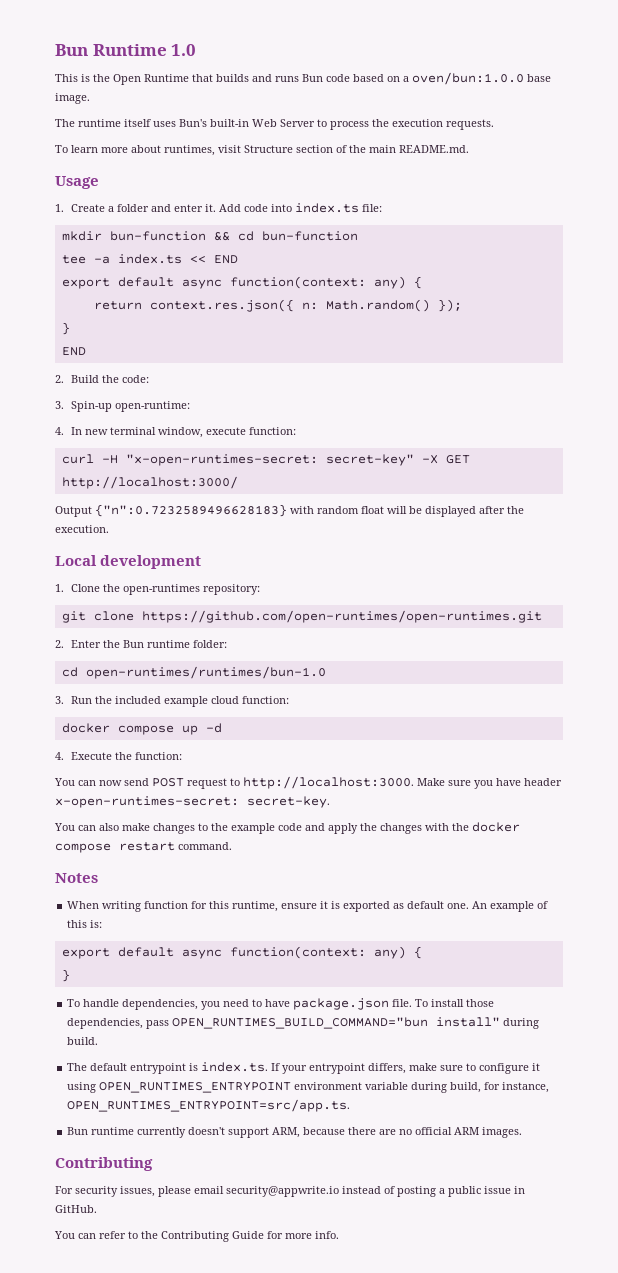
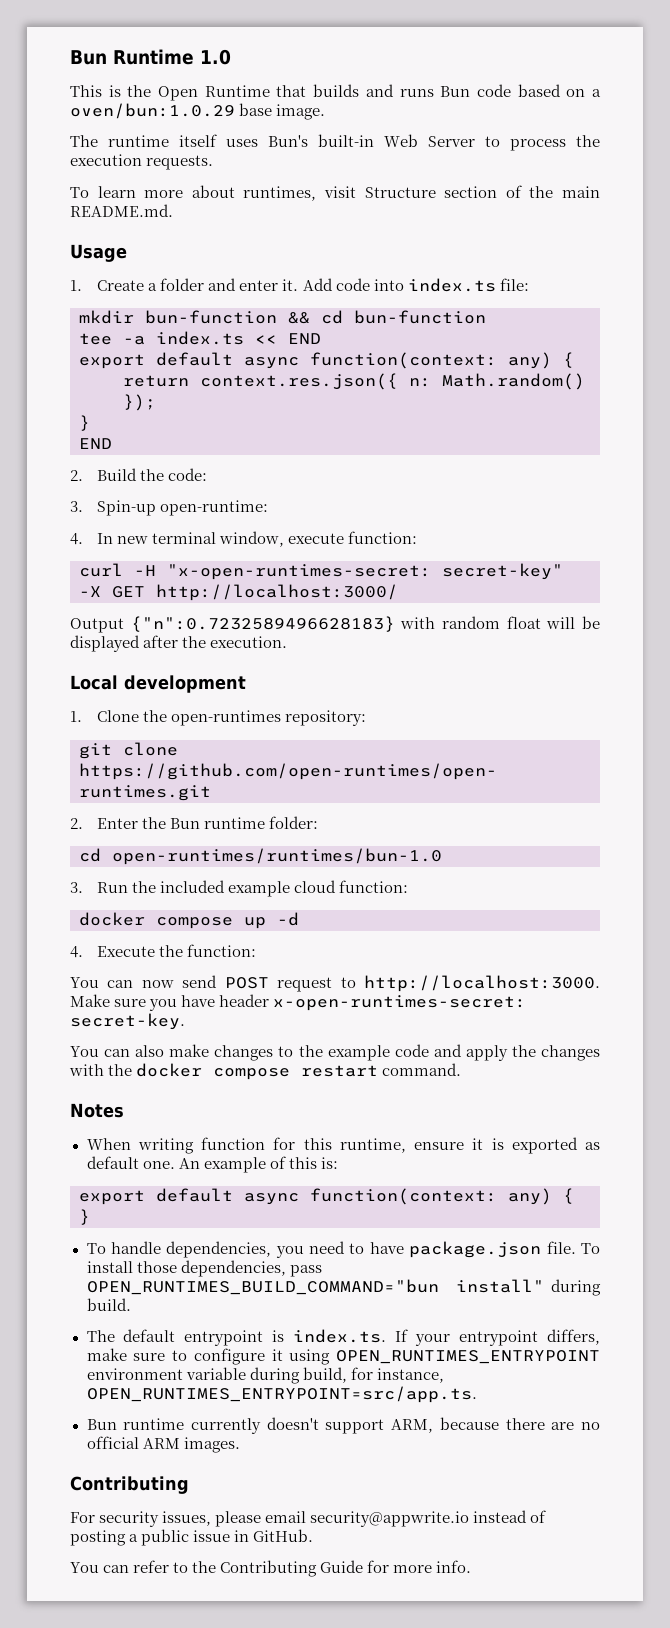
[412,72,524,85] oven/bun:1.0.0 -> [70,103,235,119] oven/bun:1.0.29

